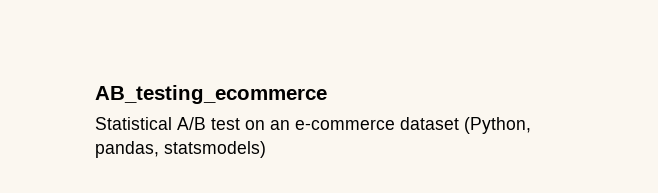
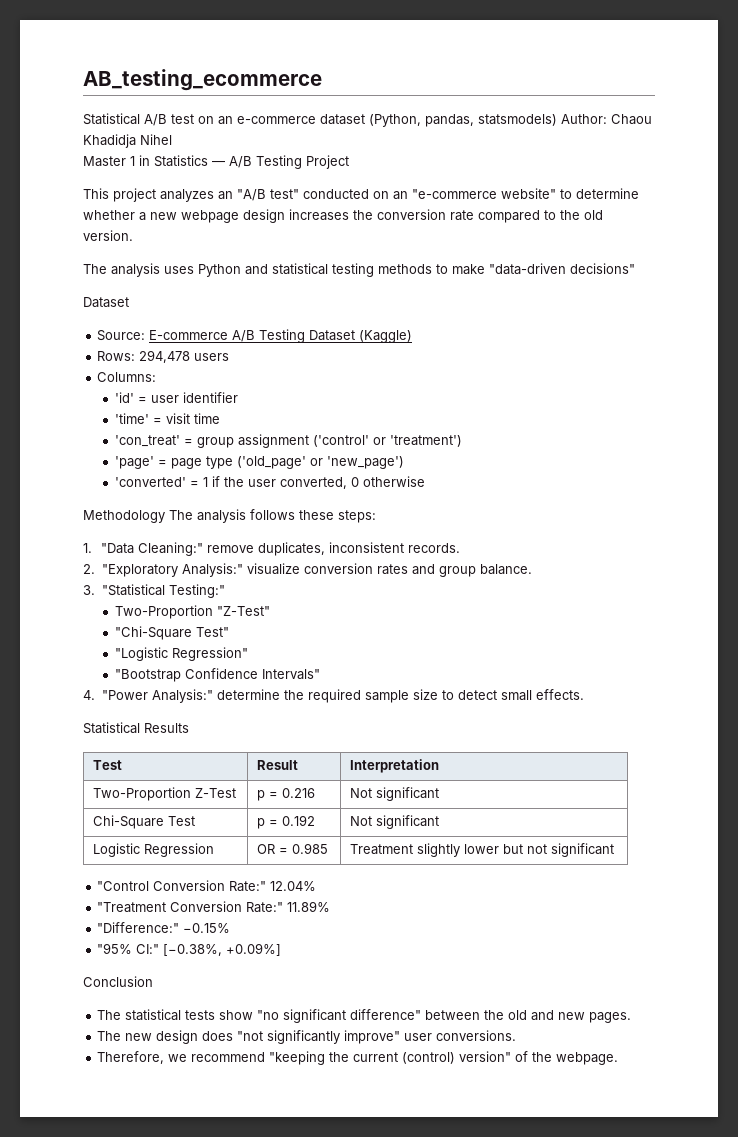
(266, 149) none -> [561,114,652,125] [83,134,172,148] [83,155,349,169] [83,188,639,202] [83,209,603,223] [83,230,133,241] [83,263,635,277] [83,297,129,308] [97,329,413,343] [97,350,230,363] [97,372,157,382] [114,392,238,403] [114,413,220,424] [114,434,462,448] [114,456,404,469] [114,476,425,489] [83,509,376,523] [83,542,460,556] [83,563,532,577] [83,584,225,598] [114,605,270,619] [114,626,229,640] [114,647,248,661] [114,668,320,682] [83,689,584,703] [83,722,189,734] [92,760,122,770] [256,760,298,770] [349,759,439,773] [92,787,236,801] [256,788,315,801] [349,787,439,801] [92,815,195,829] [256,815,315,829] [349,815,439,829] [92,843,214,857] [256,843,328,854] [349,843,614,857] [97,880,317,892] [97,901,331,913] [97,922,231,933] [97,943,282,956] [83,976,153,987] [97,1009,632,1023] [97,1030,517,1044] [97,1051,619,1065] Author: Chaou Khadidja Nihel // Master 1 in Statistics — A/B Testing Project // This project analyzes an "A/B test" conducted on an "e-commerce website" to determine whether a new webpage design increases the conversion rate compared to the old version. // The analysis uses Python and statistical testing methods to make "data-driven decisions" // Dataset // Source: E-commerce A/B Testing Dataset (Kaggle) // Rows: 294,478 users // Columns: // 'id' = user identifier // 'time' = visit time // 'con_treat' = group assignment ('control' or 'treatment') // 'page' = page type ('old_page' or 'new_page') // 'converted' = 1 if the user converted, 0 otherwise // Methodology The analysis follows these steps: // 1. "Data Cleaning:" remove duplicates, inconsistent records. // 2. "Exploratory Analysis:" visualize conversion rates and group balance. // 3. "Statistical Testing:" // Two-Proportion "Z-Test" // "Chi-Square Test" // "Logistic Regression" // "Bootstrap Confidence Intervals" // 4. "Power Analysis:" determine the required sample size to detect small effects. // Statistical Results // Test | Result | Interpretation // Two-Proportion Z-Test | p = 0.216 | Not significant // Chi-Square Test | p = 0.192 | Not significant // Logistic Regression | OR = 0.985 | Treatment slightly lower but not significant // "Control Conversion Rate:" 12.04% // "Treatment Conversion Rate:" 11.89% // "Difference:" −0.15% // "95% CI:" [−0.38%, +0.09%] // Conclusion // The statistical tests show "no significant difference" between the old and new pages. // The new design does "not significantly improve" user conversions. // Therefore, we recommend "keeping the current (control) version" of the webpage.

